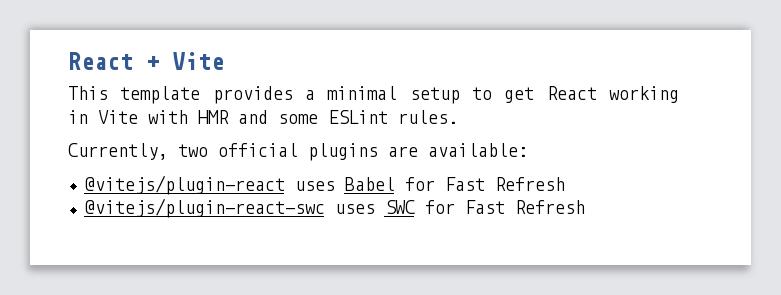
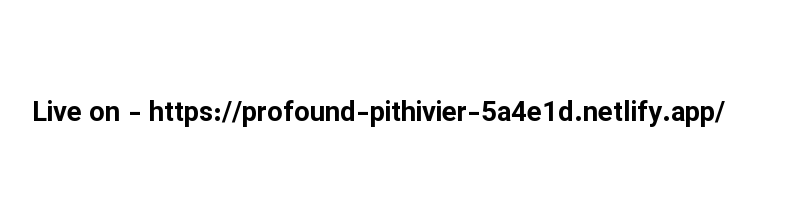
[68,52,224,70] [68,86,679,104] [68,110,458,124] [68,143,528,161] [84,175,565,195] [84,198,585,218] React + Vite // This template provides a minimal setup to get React working in Vite with HMR and some ESLint rules. // Currently, two official plugins are available: // @vitejs/plugin-react uses Babel for Fast Refresh // @vitejs/plugin-react-swc uses SWC for Fast Refresh -> [32,100,726,127] Live on - https://profound-pithivier-5a4e1d.netlify.app/

